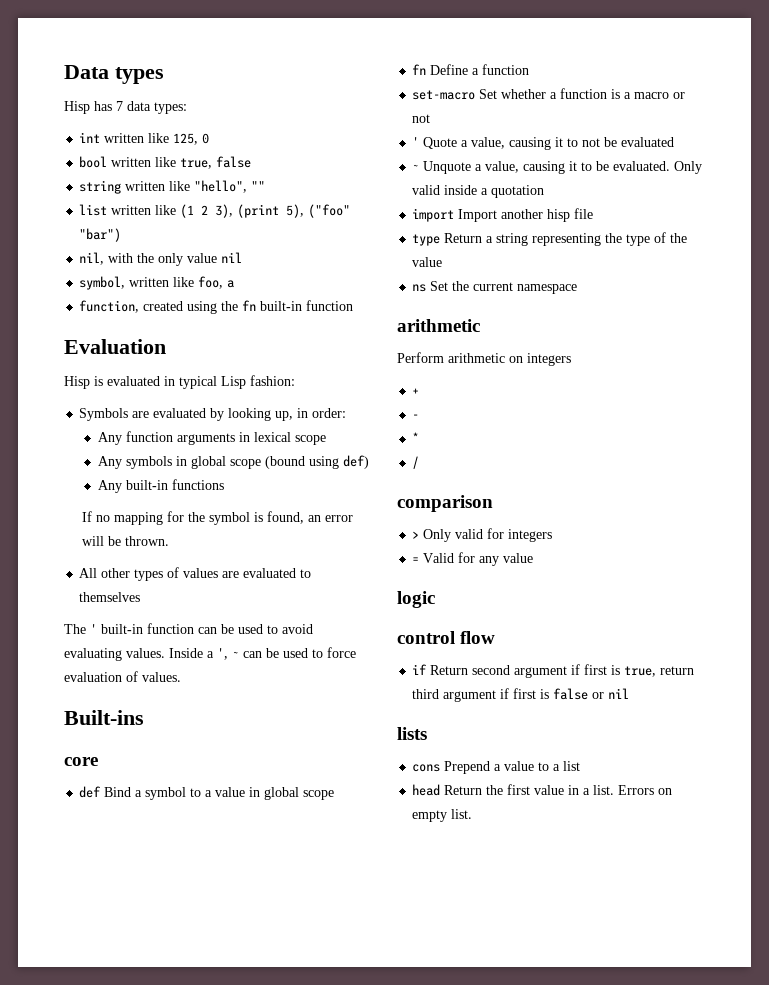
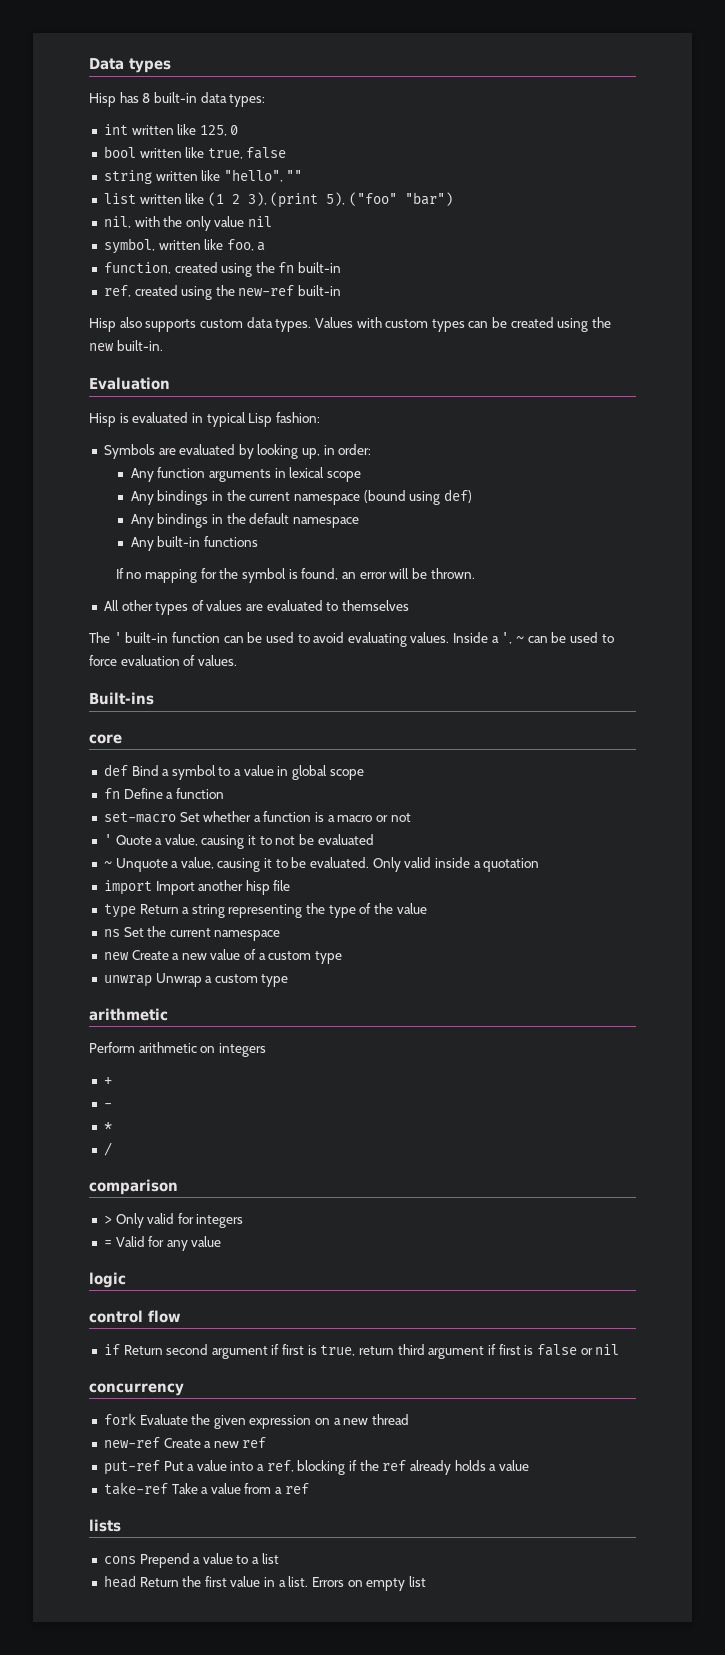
[116,101,123,111] 7 -> [142,92,197,103] 8 built-in
[306,300,354,311] function -> [103,285,342,300] [89,317,612,332] [89,340,163,351] // ref, created using the new-ref built-in // Hisp also supports custom data types. Values with custom types can be created using the new built-in.
[125,455,369,469] symbols in global scope (bound using def) -> [157,489,472,505] [130,513,359,528] bindings in the current namespace (bound using def) // Any bindings in the default namespace
(578, 289) none -> [103,949,343,964] [103,973,289,987] // new Create a new value of a custom type // unwrap Unwrap a custom type
(630, 693) none -> [89,1383,184,1396] [103,1413,410,1429] [103,1437,267,1448] [103,1460,529,1475] [103,1482,309,1495] // concurrency // fork Evaluate the given expression on a new thread // new-ref Create a new ref // put-ref Put a value into a ref, blocking if the ref already holds a value // take-ref Take a value from a ref
[451,809,473,819] list. -> [408,1576,426,1587] list

